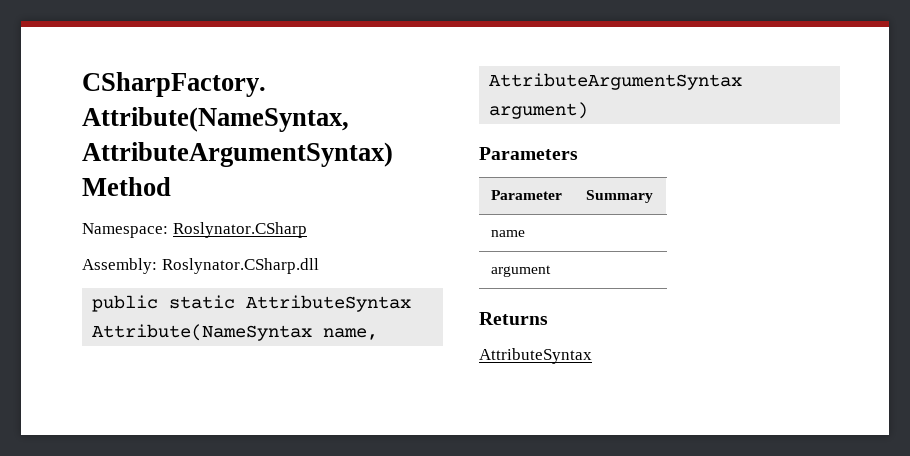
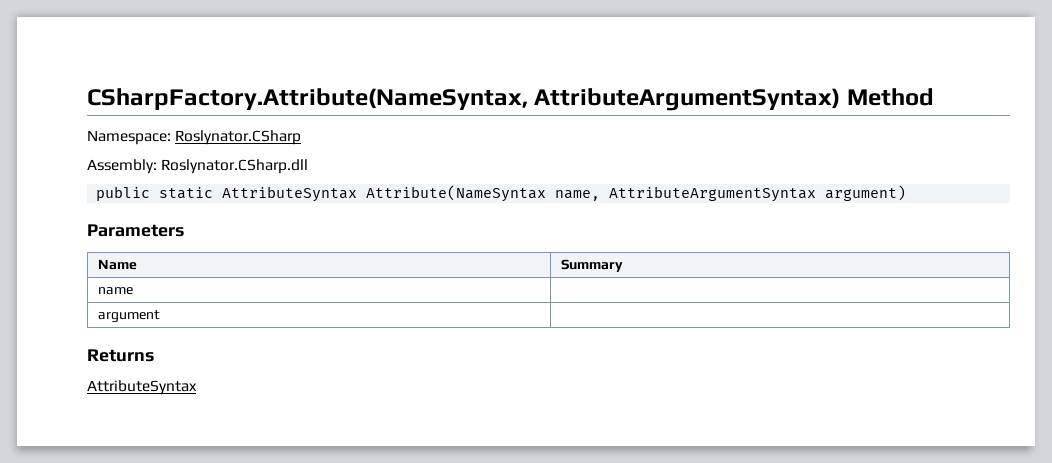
[490,190,562,200] Parameter -> [97,259,137,270] Name

